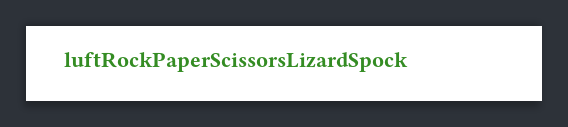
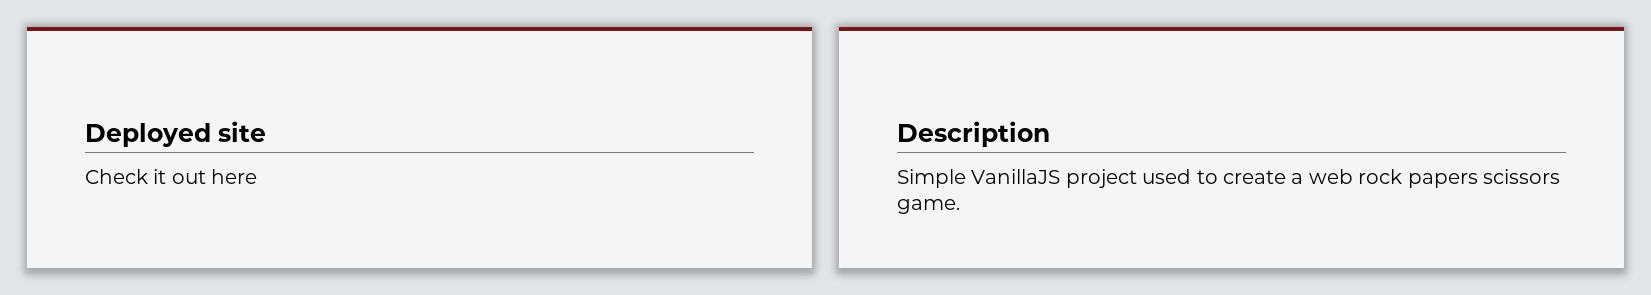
[64,52,408,72] luftRockPaperScissorsLizardSpock -> [85,121,266,147] [85,169,258,184] [897,121,1050,147] [897,169,1560,188] [897,199,960,214] Deployed site // Check it out here // Description // Simple VanillaJS project used to create a web rock papers scissors game.

